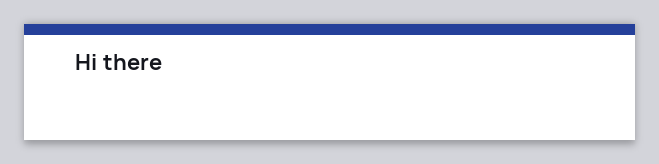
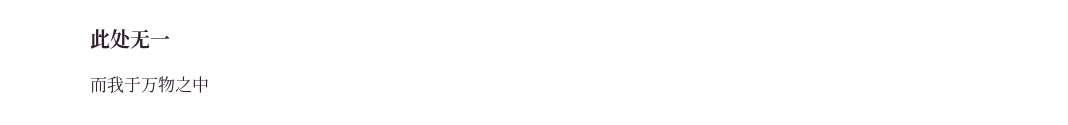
[75,54,162,70] Hi there -> [90,29,170,49] [90,76,209,93] 此处无一 // 而我于万物之中

